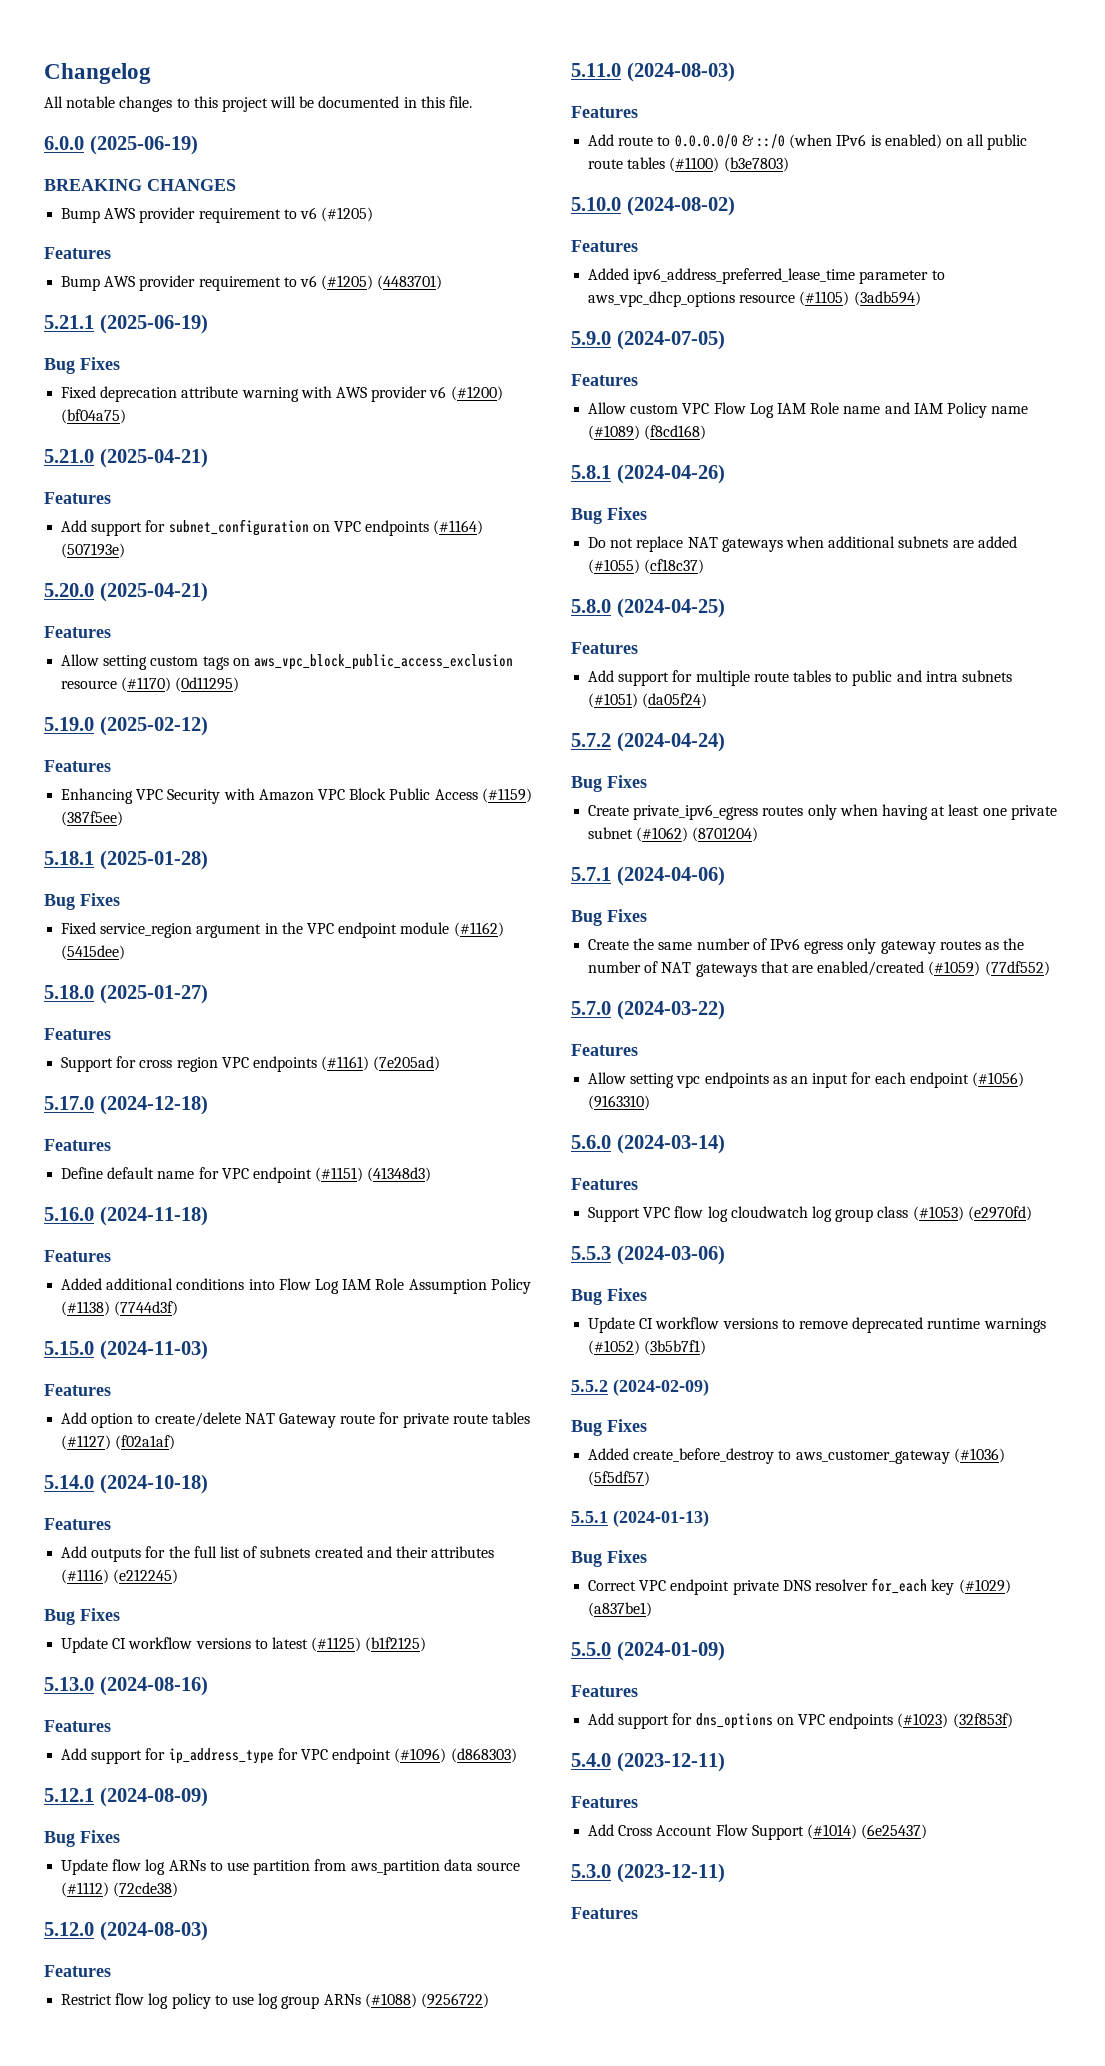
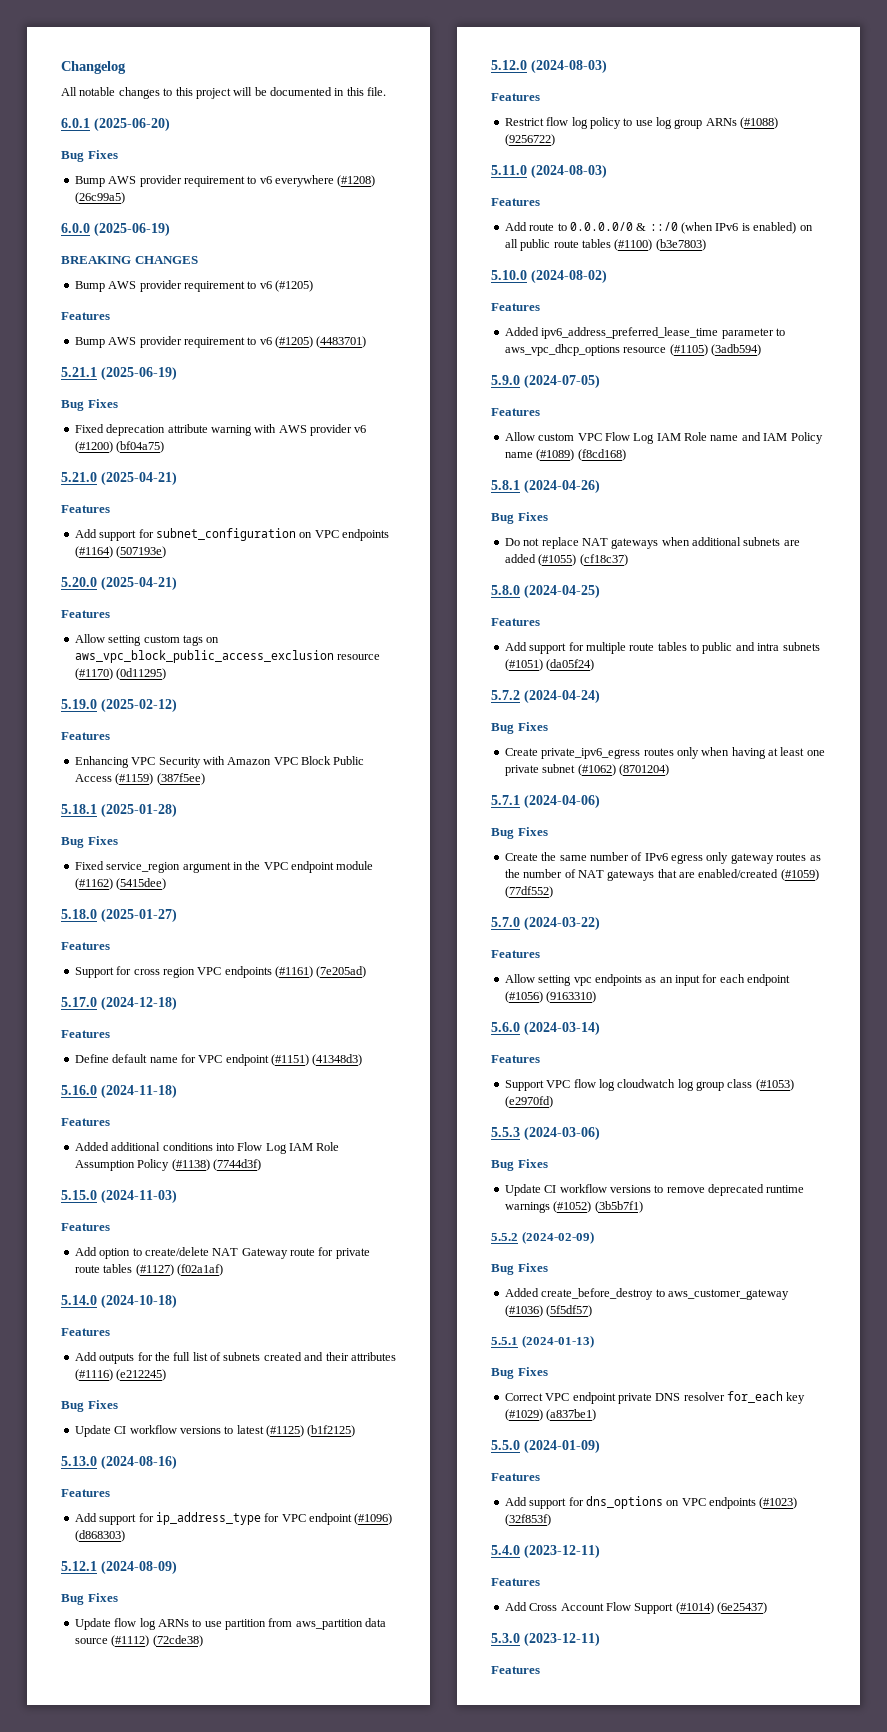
(473, 102) none -> [61,118,170,131] [61,150,118,162] [74,175,376,187] [74,192,125,204] // 6.0.1 (2025-06-20) // Bug Fixes // Bump AWS provider requirement to v6 everywhere (#1208) (26c99a5)

